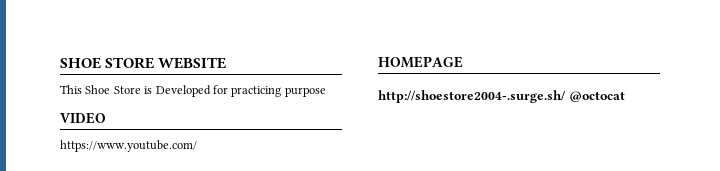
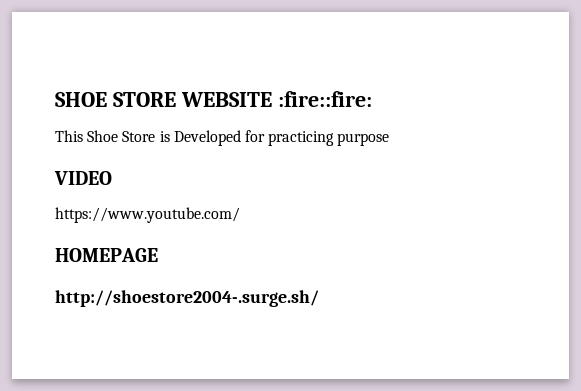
(227, 63) none -> [277,91,372,107] :fire::fire:
[568,91,625,102] @octocat -> (319, 298) none

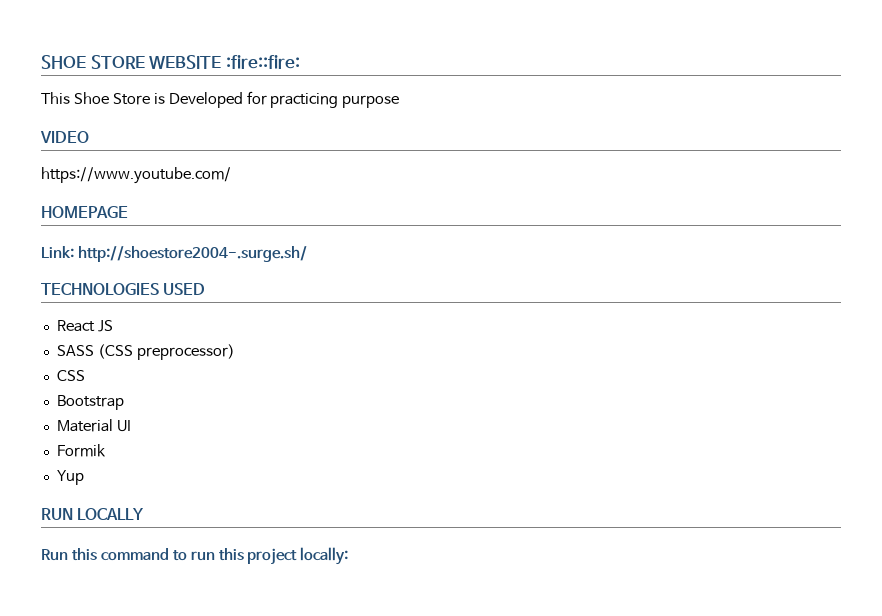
(158, 255) none -> [41,246,74,258] Link:
(319, 298) none -> [41,283,206,295] [56,320,113,332] [56,344,235,360] [56,370,85,381] [56,395,124,410] [56,419,131,432] [56,444,106,457] [56,470,84,485] [41,508,145,520] [41,547,349,565] // TECHNOLOGIES USED // React JS // SASS (CSS preprocessor) // CSS // Bootstrap // Material UI // Formik // Yup // RUN LOCALLY // Run this command to run this project locally:

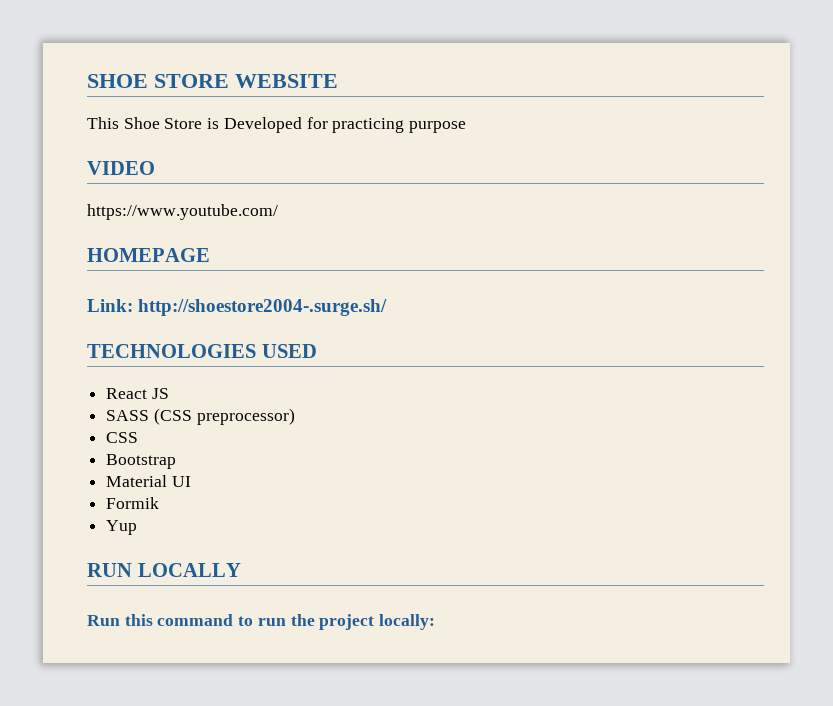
[225,55,300,69] :fire::fire: -> (338, 81) none
[218,548,244,561] this -> [290,614,315,626] the

